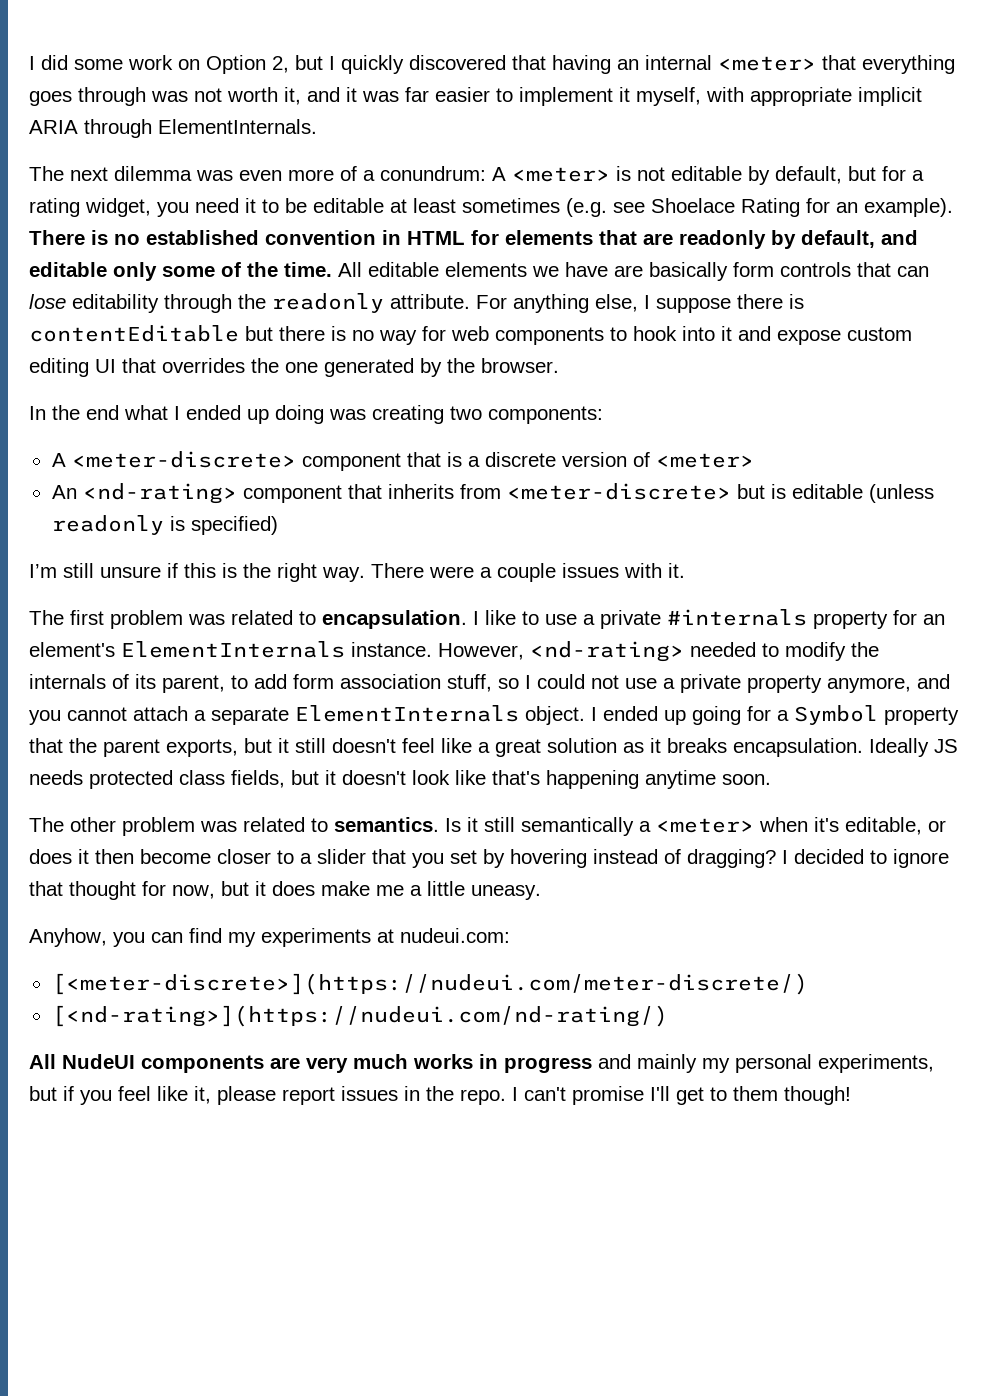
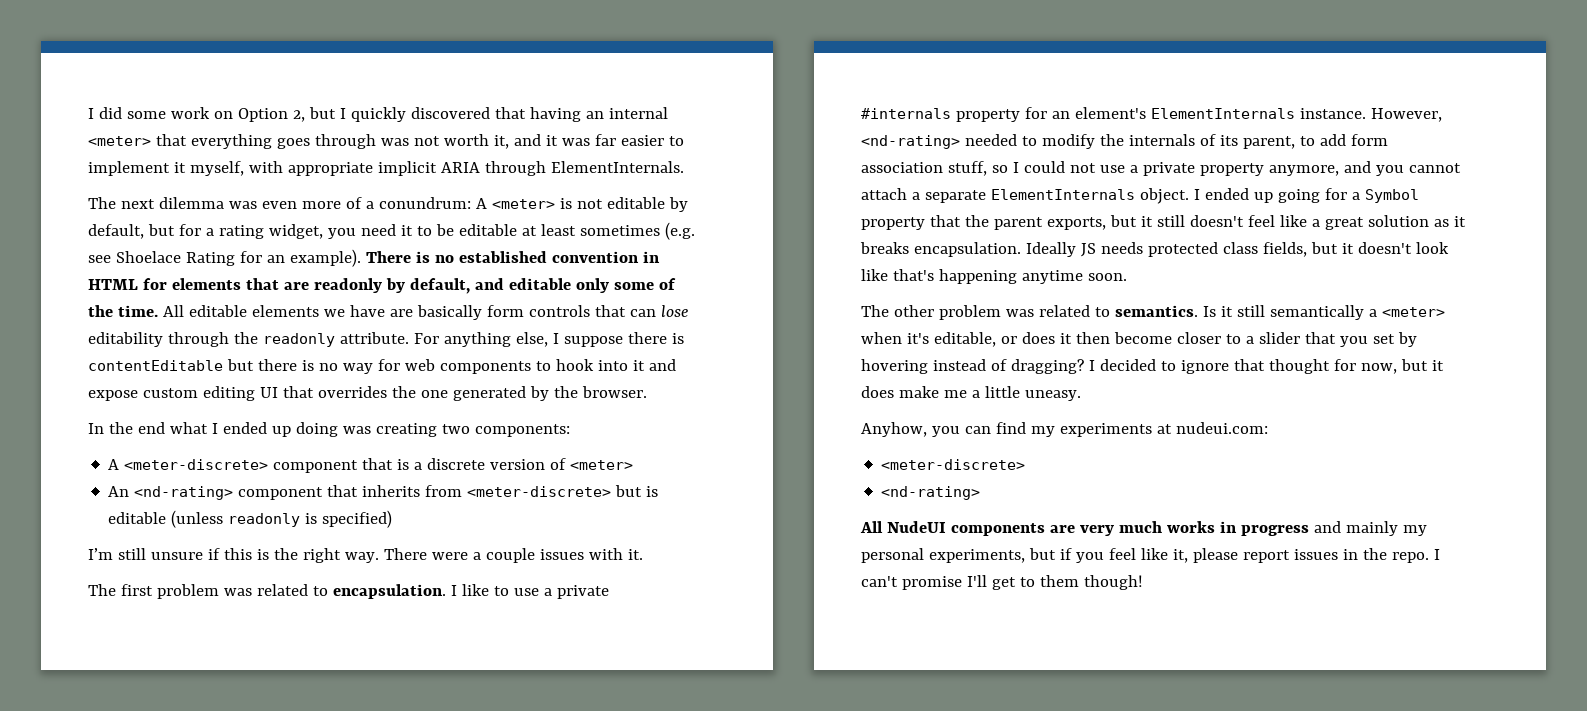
[51,973,808,995] [51,1005,668,1027] [<meter-discrete>](https://nudeui.com/meter-discrete/) // [<nd-rating>](https://nudeui.com/nd-rating/) -> [881,459,1026,470] [881,486,981,500] <meter-discrete> // <nd-rating>

